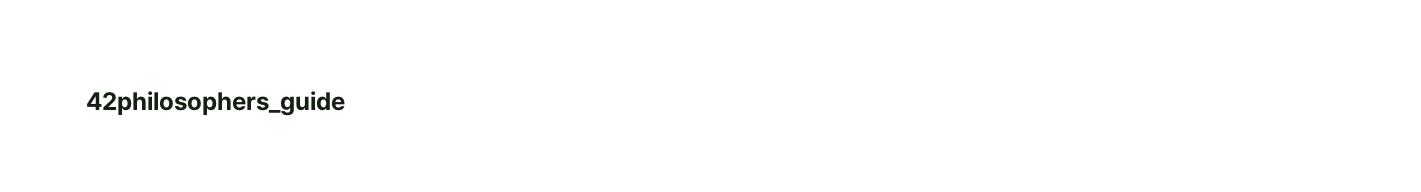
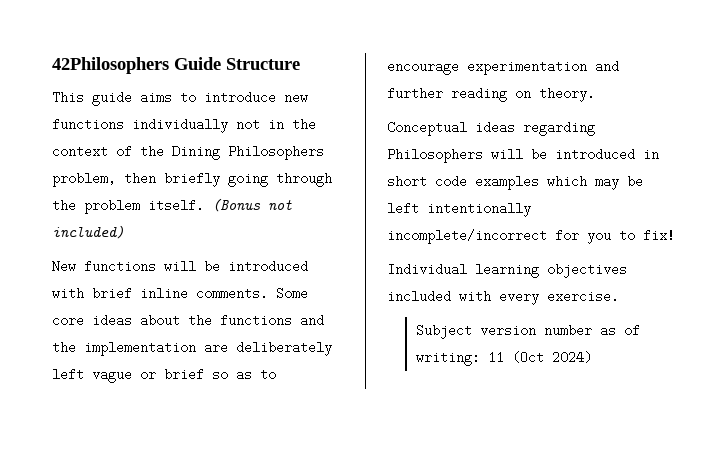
[86,91,345,116] 42philosophers_guide -> [52,57,300,74] [52,91,308,106] [52,118,316,133] [52,145,324,160] [52,172,332,187] [52,198,292,214] [52,225,124,239] [52,260,308,273] [52,287,308,300] [52,314,324,327] [52,341,332,356] [52,368,276,383] [387,60,619,75] [387,87,595,102] [387,121,595,136] [387,148,659,163] [387,175,643,190] [387,202,531,217] [387,229,675,244] [387,263,627,278] [387,290,619,305] [415,324,640,339] [415,351,592,366] 42Philosophers Guide Structure // This guide aims to introduce new functions individually not in the context of the Dining Philosophers problem, then briefly going through the problem itself. (Bonus not included) // New functions will be introduced with brief inline comments. Some core ideas about the functions and the implementation are deliberately left vague or brief so as to encourage experimentation and further reading on theory. // Conceptual ideas regarding Philosophers will be introduced in short code examples which may be left intentionally incomplete/incorrect for you to fix! // Individual learning objectives included with every exercise. // Subject version number as of writing: 11 (Oct 2024)

